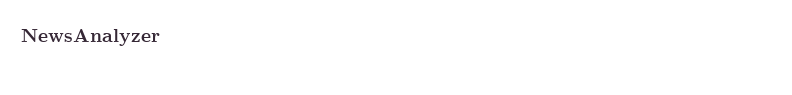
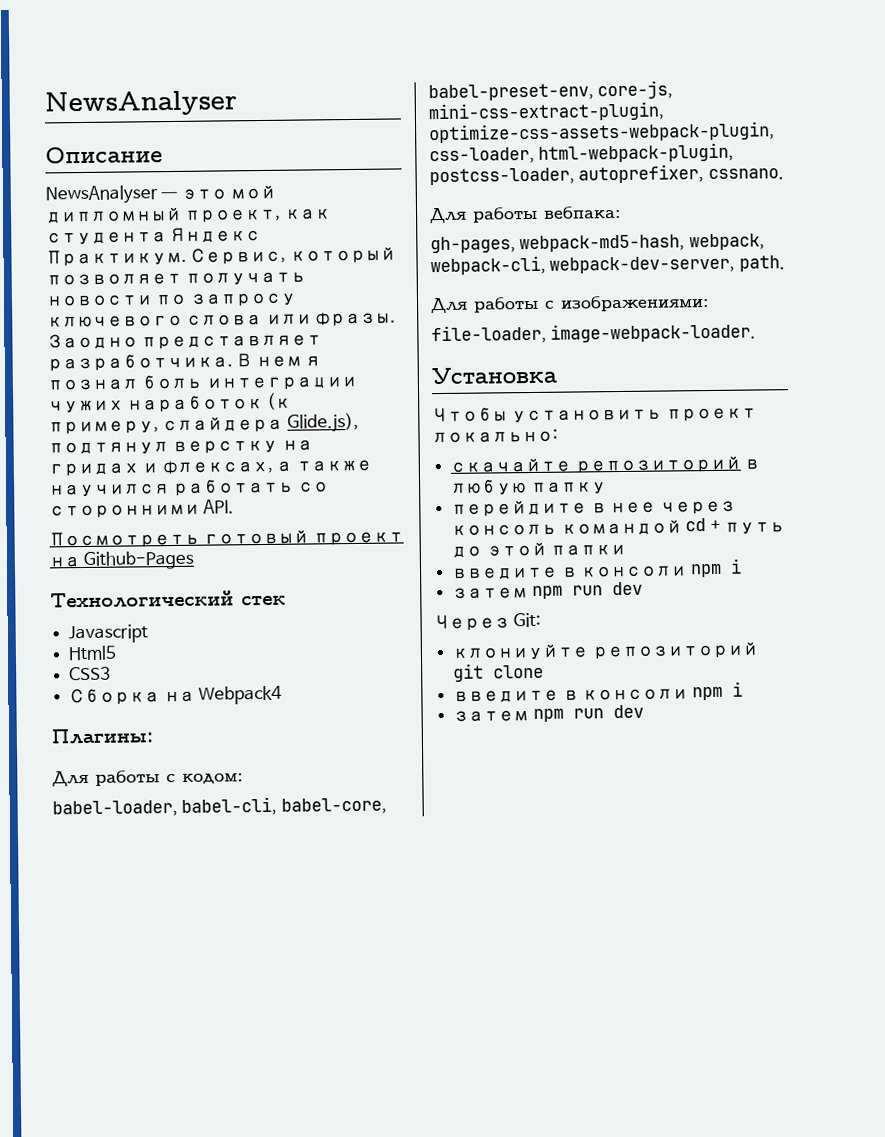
[21,29,160,46] NewsAnalyzer -> [44,90,237,117] [45,146,163,164] [45,185,277,205] [45,207,331,224] [46,227,262,246] [46,247,396,267] [46,271,307,286] [46,292,297,307] [47,311,397,328] [47,333,323,350] [47,353,322,372] [47,374,357,391] [48,392,291,414] [48,412,359,435] [48,439,313,456] [48,459,372,477] [49,478,329,498] [49,499,235,519] [49,530,404,549] [49,550,195,571] [50,590,286,609] [68,624,149,644] [68,645,117,661] [69,666,112,681] [69,685,283,706] [51,728,153,745] [52,770,243,787] [52,796,387,818] [428,80,674,102] [428,101,775,144] [429,142,735,165] [429,164,784,186] [429,205,621,224] [430,233,765,254] [430,255,785,276] [430,295,709,314] [431,322,757,345] [431,366,557,385] [432,407,757,424] [432,428,558,444] [450,456,761,474] [451,479,607,496] [451,500,736,517] [451,518,785,536] [451,542,627,558] [451,558,742,580] [452,581,643,600] [434,612,542,632] [452,642,759,661] [453,663,545,682] [453,681,743,703] [453,704,644,723] NewsAnalyser // Описание // NewsAnalyser — это мой дипломный проект, как студента Яндекс Практикум. Сервис, который позволяет получать новости по запросу ключевого слова или фразы. Заодно представляет разработчика. В нем я познал боль интеграции чужих наработок (к примеру, слайдера Glide.js), подтянул верстку на гридах и флексах, а также научился работать со сторонними API. // Посмотреть готовый проект на Github-Pages // Технологический стек // Javascript // Html5 // CSS3 // Сборка на Webpack4 // Плагины: // Для работы с кодом: // babel-loader, babel-cli, babel-core, babel-preset-env, core-js, mini-css-extract-plugin, optimize-css-assets-webpack-plugin, css-loader, html-webpack-plugin, postcss-loader, autoprefixer, cssnano. // Для работы вебпака: // gh-pages, webpack-md5-hash, webpack, webpack-cli, webpack-dev-server, path. // Для работы с изображениями: // file-loader, image-webpack-loader. // Установка // Чтобы установить проект локально: // скачайте репозиторий в любую папку // перейдите в нее через консоль командой cd + путь до этой папки // введите в консоли npm i // затем npm run dev // Через Git: // клониуйте репозиторий git clone // введите в консоли npm i // затем npm run dev

